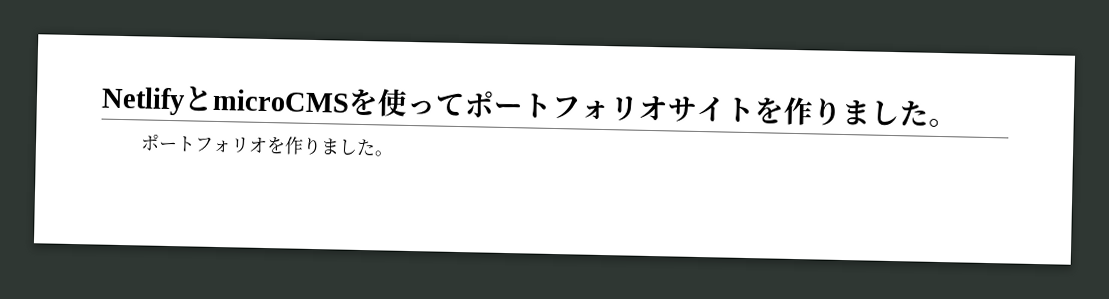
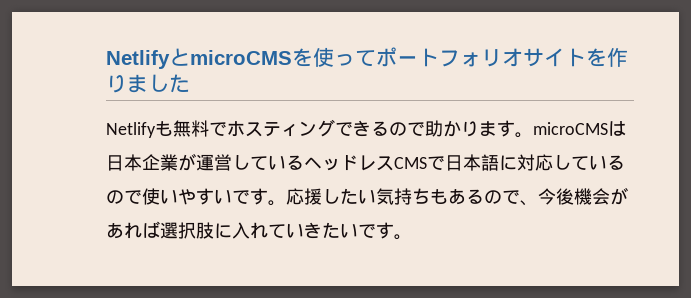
[928,118,958,129] [140,134,377,157] 。 // ポートフォリオを作りました -> [106,119,626,138] [106,153,625,171] [106,187,628,206] [106,221,394,239] // Netlifyも無料でホスティングできるので助かります。microCMSは日本企業が運営しているヘッドレスCMSで日本語に対応しているので使いやすいです。応援したい気持ちもあるので、今後機会があれば選択肢に入れていきたいです

